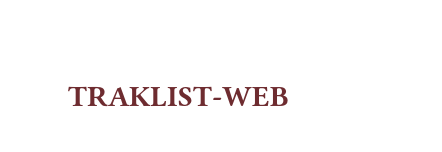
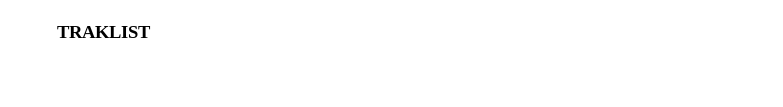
[68,86,289,107] TRAKLIST-WEB -> [57,26,151,38] TRAKLIST

